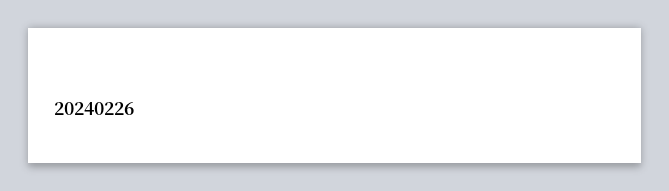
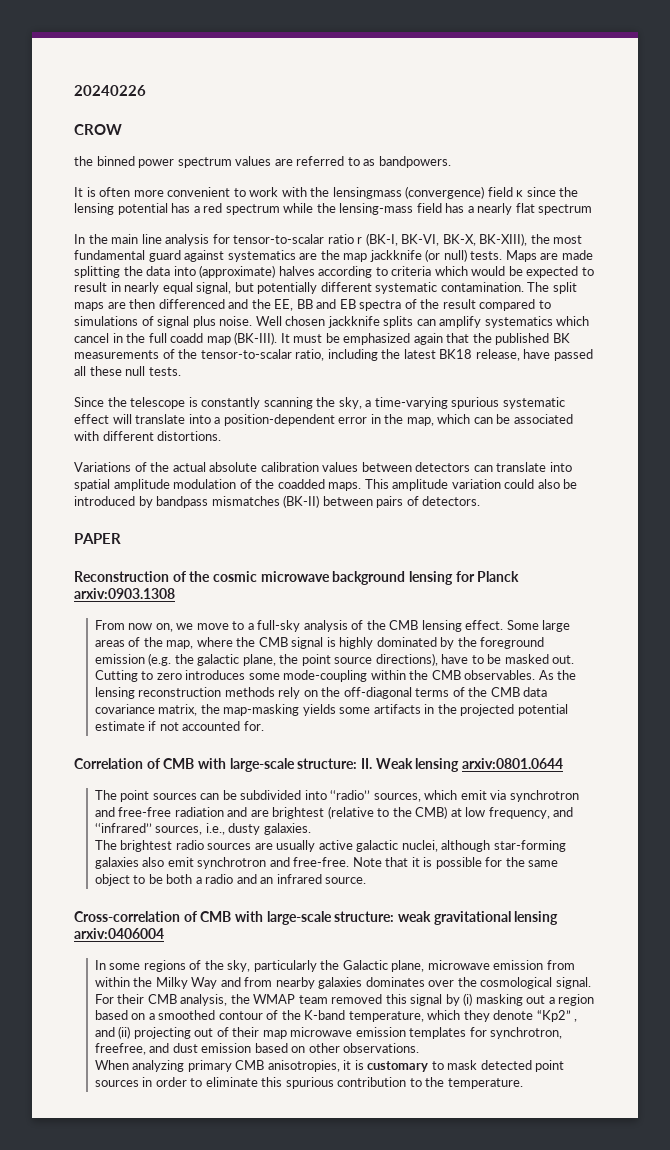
(134, 108) none -> [74,124,122,135] [74,156,451,168] [74,186,579,199] [74,203,593,215] [74,233,583,246] [74,249,593,262] [74,265,594,278] [74,282,577,294] [74,299,551,311] [74,316,590,328] [74,332,570,345] [74,349,593,361] [74,366,181,376] [74,397,565,409] [74,414,573,426] [74,431,222,441] [74,462,572,472] [74,479,578,491] [74,495,481,508] [74,533,121,544] [74,571,520,585] [74,588,175,599] [94,620,571,632] [94,637,545,649] [94,653,575,666] [94,670,577,682] [94,687,548,699] [94,704,568,716] [94,721,264,731] [74,758,563,772] [94,790,579,802] [94,806,574,819] [94,823,311,835] [94,840,566,852] [94,857,559,869] [94,874,367,886] [74,911,559,925] [74,928,164,939] [94,960,575,972] [94,977,591,989] [94,993,595,1006] [94,1010,578,1022] [94,1026,563,1039] [94,1043,420,1055] [94,1060,565,1072] [94,1077,523,1089] // CROW // the binned power spectrum values are referred to as bandpowers. // It is often more convenient to work with the lensingmass (convergence) field κ since the lensing potential has a red spectrum while the lensing-mass field has a nearly flat spectrum // In the main line analysis for tensor-to-scalar ratio r (BK-I, BK-VI, BK-X, BK-XIII), the most fundamental guard against systematics are the map jackknife (or null) tests. Maps are made splitting the data into (approximate) halves according to criteria which would be expected to result in nearly equal signal, but potentially different systematic contamination. The split maps are then differenced and the EE, BB and EB spectra of the result compared to simulations of signal plus noise. Well chosen jackknife splits can amplify systematics which cancel in the full coadd map (BK-III). It must be emphasized again that the published BK measurements of the tensor-to-scalar ratio, including the latest BK18 release, have passed all these null tests. // Since the telescope is constantly scanning the sky, a time-varying spurious systematic effect will translate into a position-dependent error in the map, which can be associated with different distortions. // Variations of the actual absolute calibration values between detectors can translate into spatial amplitude modulation of the coadded maps. This amplitude variation could also be introduced by bandpass mismatches (BK-II) between pairs of detectors. // PAPER // Reconstruction of the cosmic microwave background lensing for Planck arxiv:0903.1308 // From now on, we move to a full-sky analysis of the CMB lensing effect. Some large areas of the map, where the CMB signal is highly dominated by the foreground emission (e.g. the galactic plane, the point source directions), have to be masked out. Cutting to zero introduces some mode-coupling within the CMB observables. As the lensing reconstruction methods rely on the off-diagonal terms of the CMB data covariance matrix, the map-masking yields some artifacts in the projected potential estimate if not accounted for. // Correlation of CMB with large-scale structure: II. Weak lensing arxiv:0801.0644 // The point sources can be subdivided into ‘‘radio’’ sources, which emit via synchrotron and free-free radiation and are brightest (relative to the CMB) at low frequency, and ‘‘infrared’’ sources, i.e., dusty galaxies. // The brightest radio sources are usually active galactic nuclei, although star-forming galaxies also emit synchrotron and free-free. Note that it is possible for the same object to be both a radio and an infrared source. // Cross-correlation of CMB with large-scale structure: weak gravitational lensing arxiv:0406004 // In some regions of the sky, particularly the Galactic plane, microwave emission from within the Milky Way and from nearby galaxies dominates over the cosmological signal. For their CMB analysis, the WMAP team removed this signal by (i) masking out a region based on a smoothed contour of the K-band temperature, which they denote “Kp2” , and (ii) projecting out of their map microwave emission templates for synchrotron, freefree, and dust emission based on other observations. // When analyzing primary CMB anisotropies, it is customary to mask detected point sources in order to eliminate this spurious contribution to the temperature.

